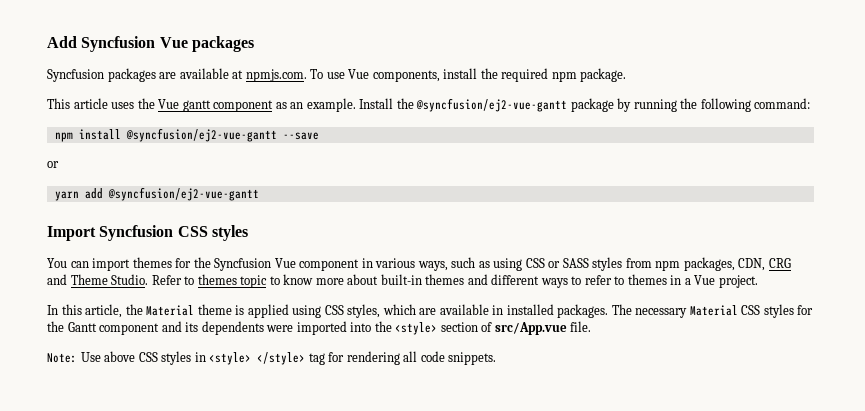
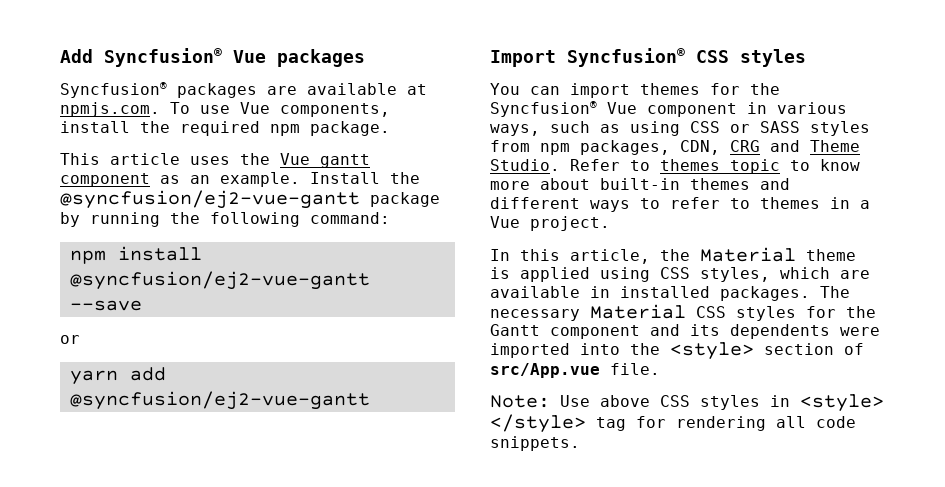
[81,36,156,52] Syncfusion -> [104,48,222,67] Syncfusion®
[47,69,104,82] Syncfusion -> [60,82,167,98] Syncfusion®
[99,225,174,241] Syncfusion -> [567,48,685,67] Syncfusion®
[214,258,272,271] Syncfusion -> [490,101,597,117] Syncfusion®

